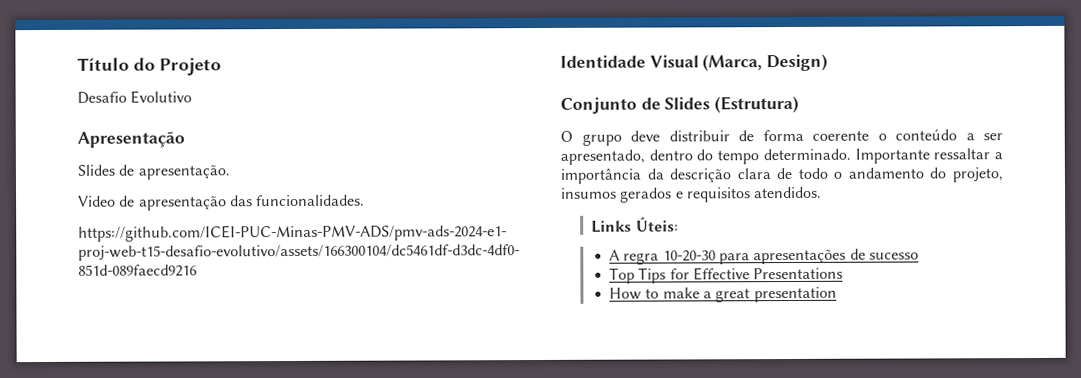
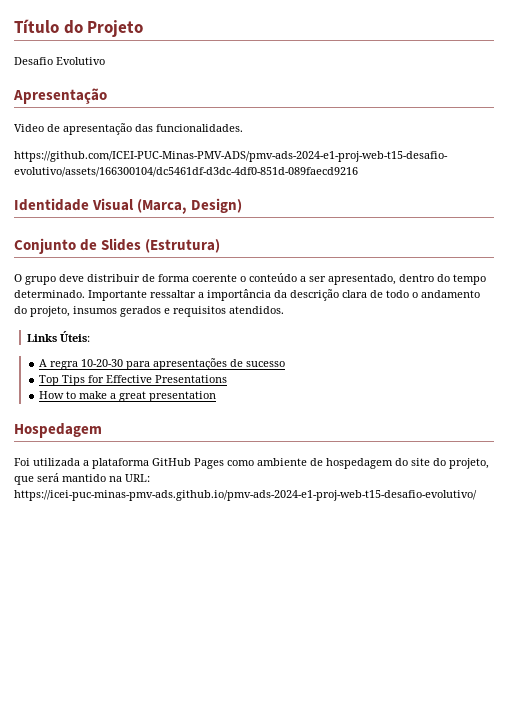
[77,164,230,180] // Slides de apresentação. -> (107, 96) none
(837, 294) none -> [14,423,102,438] [14,458,489,469] [14,473,150,485] [14,490,477,501] // Hospedagem // Foi utilizada a plataforma GitHub Pages como ambiente de hospedagem do site do projeto, que será mantido na URL: https://icei-puc-minas-pmv-ads.github.io/pmv-ads-2024-e1-proj-web-t15-desafio-evolutivo/

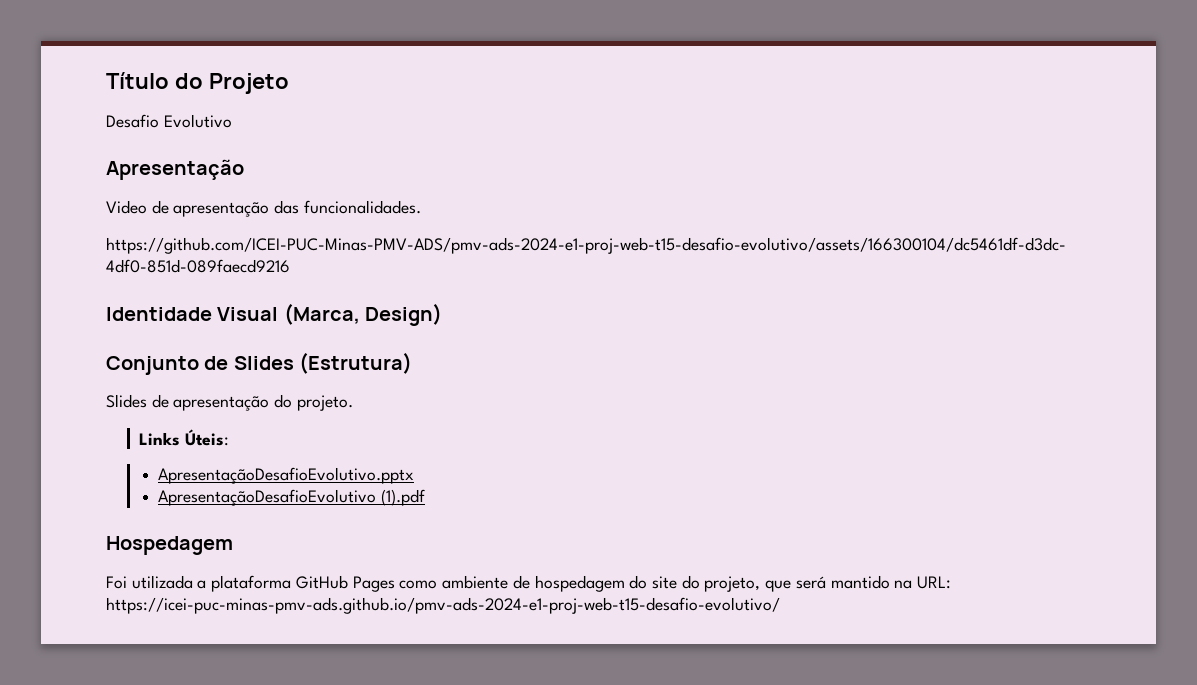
[14,273,486,285] [14,289,480,301] [14,306,284,317] [27,331,91,342] [39,358,286,370] [39,375,228,386] [39,391,217,402] O grupo deve distribuir de forma coerente o conteúdo a ser apresentado, dentro do tempo determinado. Importante ressaltar a importância da descrição clara de todo o andamento do projeto, insumos gerados e requisitos atendidos. // Links Úteis: // A regra 10-20-30 para apresentações de sucesso // Top Tips for Effective Presentations // How to make a great presentation -> [106,394,353,411] [139,429,229,446] [158,467,415,484] [158,489,426,506] Slides de apresentação do projeto. // Links Úteis: // ApresentaçãoDesafioEvolutivo.pptx // ApresentaçãoDesafioEvolutivo (1).pdf

